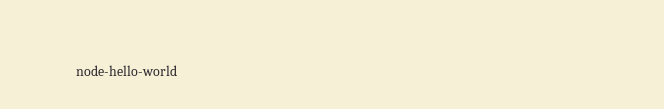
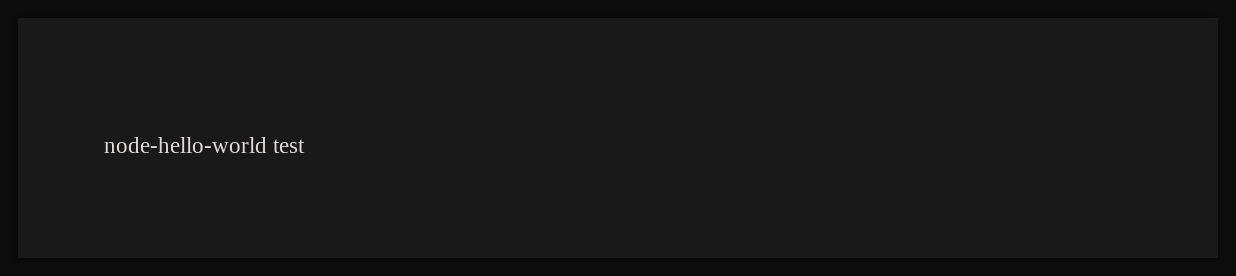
(177, 70) none -> [273,139,306,153] test

